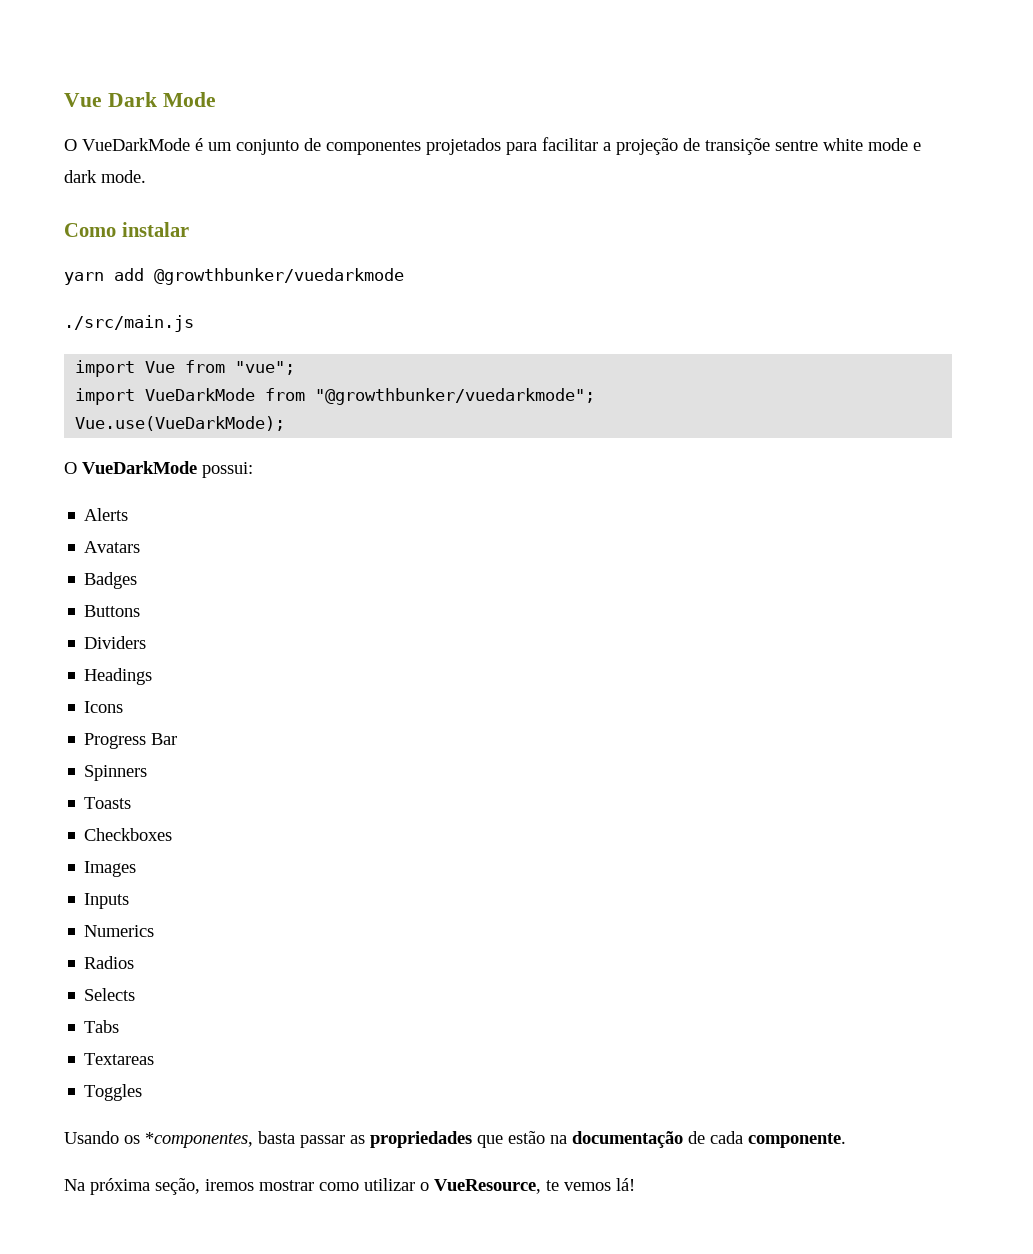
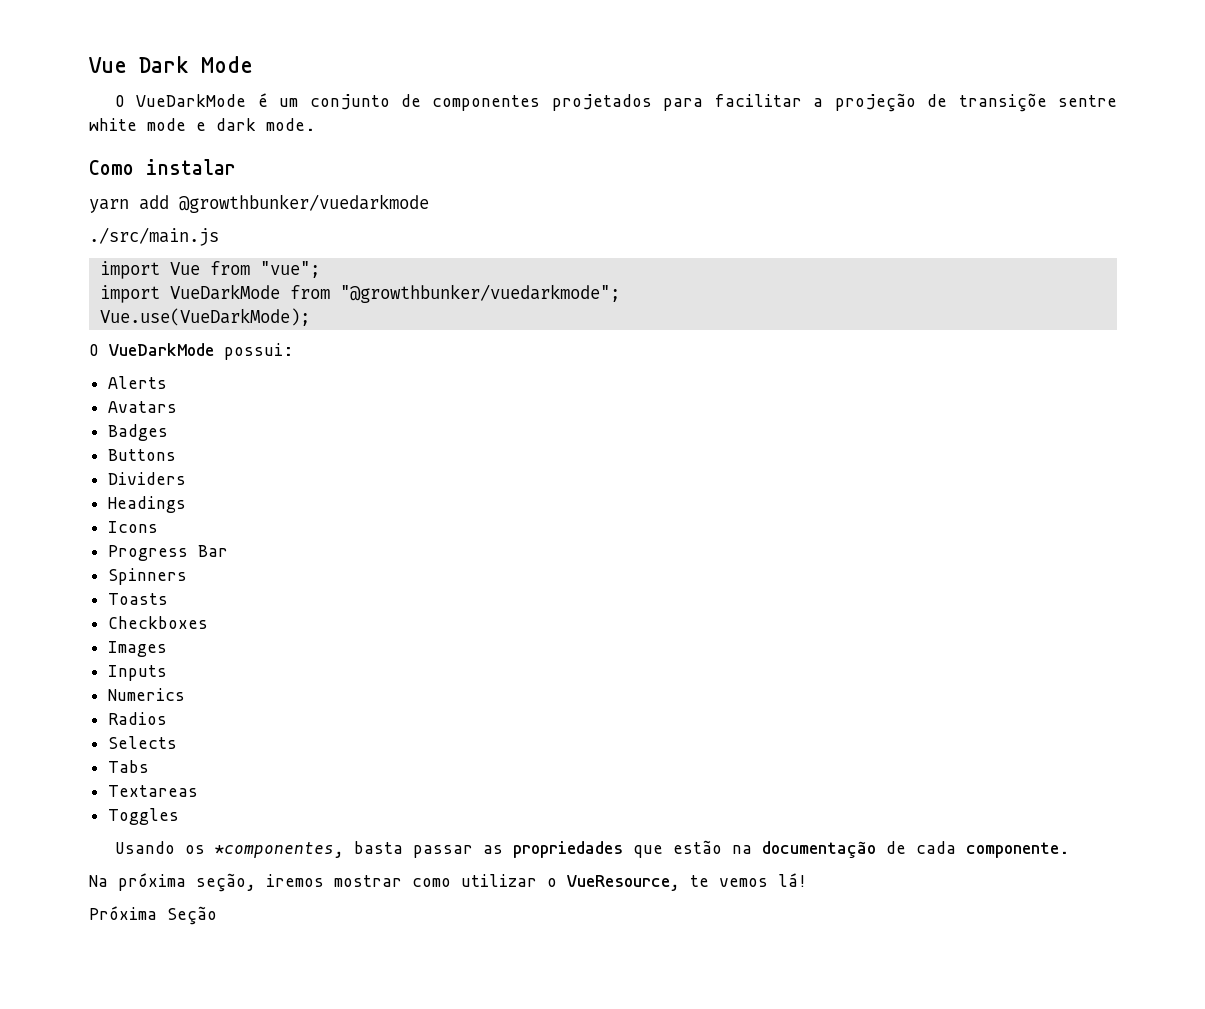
(635, 1184) none -> [89,906,217,925] // Próxima Seção

